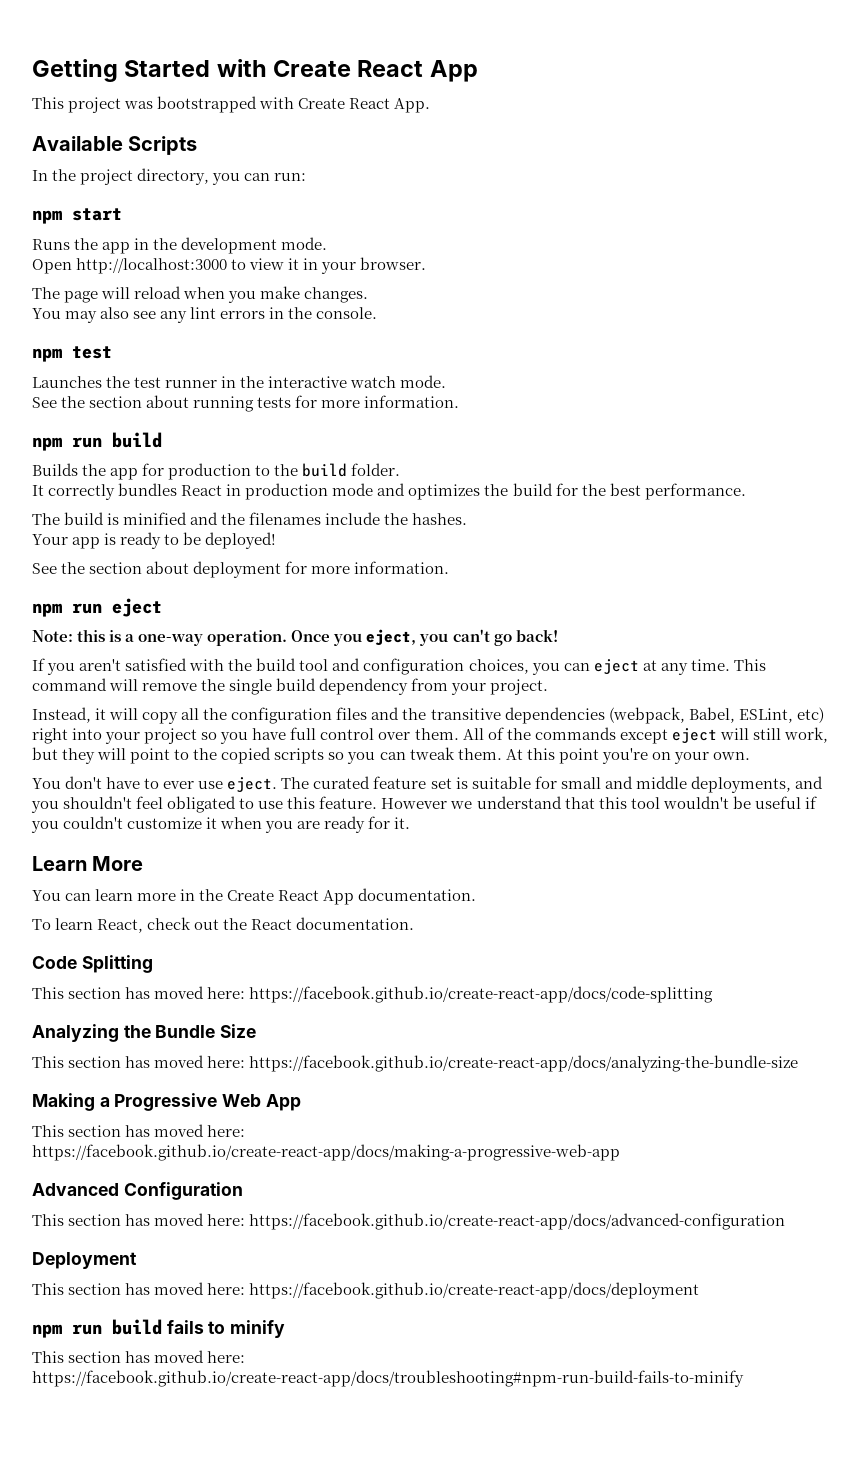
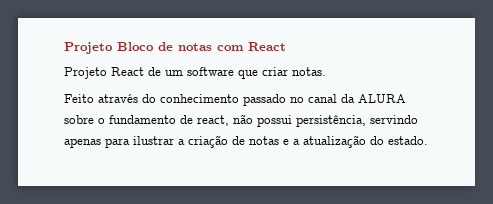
[32,59,478,82] [32,96,431,113] [32,136,198,155] [32,168,307,185] [32,208,122,224] [32,237,328,254] [32,257,427,274] [32,286,369,303] [32,307,378,323] [32,346,112,362] [32,375,447,388] [32,395,460,412] [32,432,162,451] [32,463,401,480] [32,483,746,500] [32,512,468,525] [32,532,277,549] [32,561,450,578] [32,598,162,617] [32,629,558,646] [32,658,766,675] [32,678,549,695] [32,707,824,724] [32,727,828,744] [32,747,750,764] [32,776,823,793] [31,796,817,813] [31,816,411,833] [32,856,144,871] [32,888,477,905] [32,917,415,933] [32,955,153,973] [32,986,714,1003] [32,1024,257,1042] [32,1055,799,1072] [32,1093,301,1111] [32,1124,246,1137] [32,1144,620,1161] [32,1182,243,1200] [32,1213,786,1230] [32,1252,137,1269] [32,1282,700,1299] [32,1319,286,1338] [32,1350,246,1363] [32,1370,744,1387] Getting Started with Create React App // This project was bootstrapped with Create React App. // Available Scripts // In the project directory, you can run: // npm start // Runs the app in the development mode. // Open http://localhost:3000 to view it in your browser. // The page will reload when you make changes. // You may also see any lint errors in the console. // npm test // Launches the test runner in the interactive watch mode. // See the section about running tests for more information. // npm run build // Builds the app for production to the build folder. // It correctly bundles React in production mode and optimizes the build for the best performance. // The build is minified and the filenames include the hashes. // Your app is ready to be deployed! // See the section about deployment for more information. // npm run eject // Note: this is a one-way operation. Once you eject, you can't go back! // If you aren't satisfied with the build tool and configuration choices, you can eject at any time. This command will remove the single build dependency from your project. // Instead, it will copy all the configuration files and the transitive dependencies (webpack, Babel, ESLint, etc) right into your project so you have full control over them. All of the commands except eject will still work, but they will point to the copied scripts so you can tweak them. At this point you're on your own. // You don't have to ever use eject. The curated feature set is suitable for small and middle deployments, and you shouldn't feel obligated to use this feature. However we understand that this tool wouldn't be useful if you couldn't customize it when you are ready for it. // Learn More // You can learn more in the Create React App documentation. // To learn React, check out the React documentation. // Code Splitting // This section has moved here: https://facebook.github.io/create-react-app/docs/code-splitting // Analyzing the Bundle Size // This section has moved here: https://facebook.github.io/create-react-app/docs/analyzing-the-bundle-size // Making a Progressive Web App // This section has moved here: https://facebook.github.io/create-react-app/docs/making-a-progressive-web-app // Advanced Configuration // This section has moved here: https://facebook.github.io/create-react-app/docs/advanced-configuration // Deployment // This section has moved here: https://facebook.github.io/create-react-app/docs/deployment // npm run build fails to minify // This section has moved here: https://facebook.github.io/create-react-app/docs/troubleshooting#npm-run-build-fails-to-minify -> [64,42,286,54] [64,67,326,79] [64,94,406,106] [64,114,418,127] [64,135,428,148] Projeto Bloco de notas com React // Projeto React de um software que criar notas. // Feito através do conhecimento passado no canal da ALURA sobre o fundamento de react, não possui persistência, servindo apenas para ilustrar a criação de notas e a atualização do estado.

